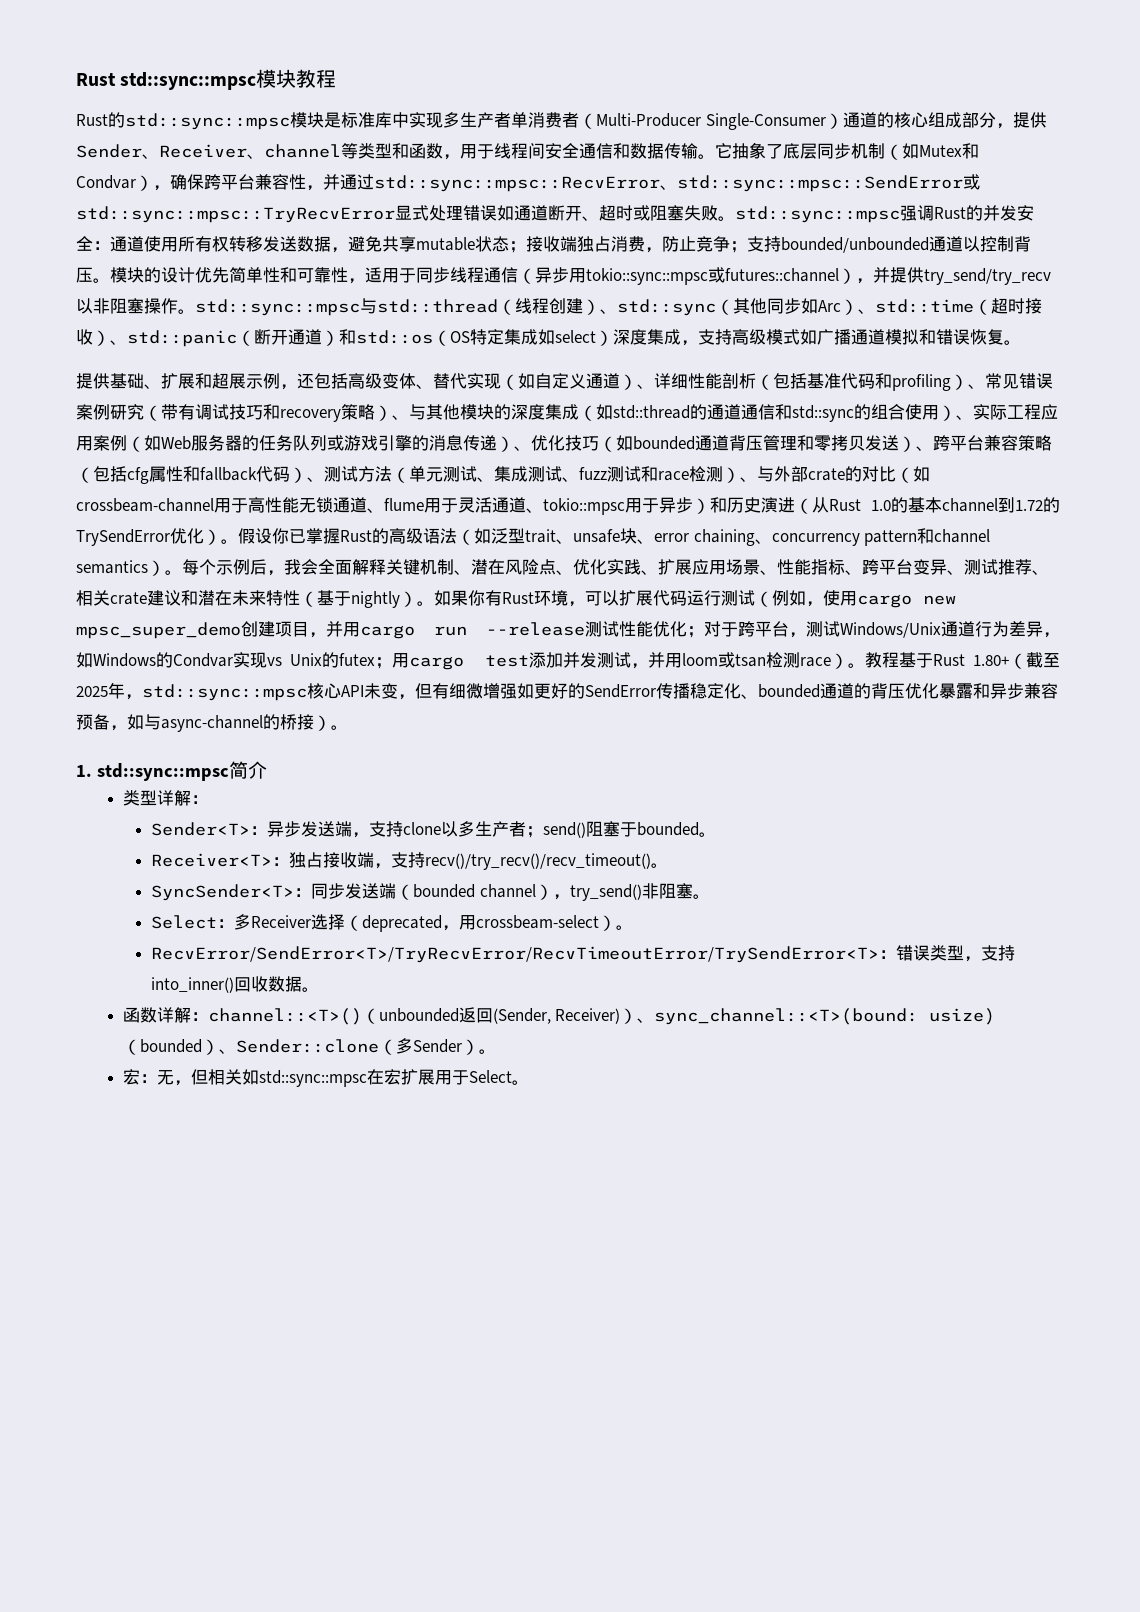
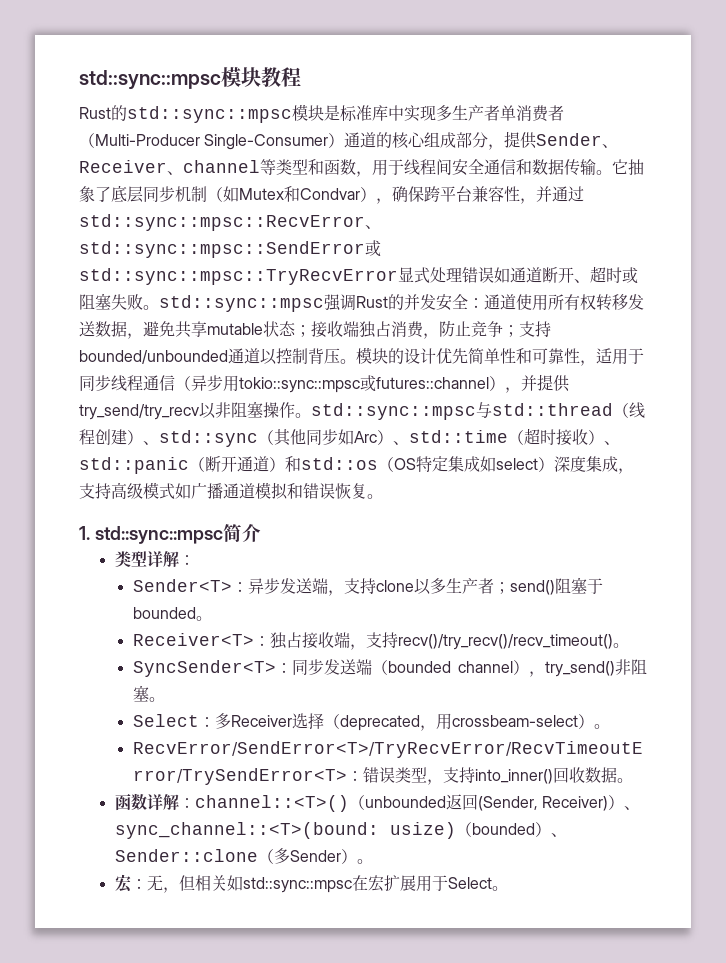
[76,73,116,86] Rust -> (79, 80) none
[76,373,1053,391] [76,404,1058,422] [76,435,1052,452] [76,466,930,484] [76,497,1060,515] [76,528,991,546] [76,559,1049,576] [76,590,956,608] [76,621,1060,639] [76,652,1060,670] [76,682,1058,701] [76,714,348,732] // 提供基础、扩展和超展示例，还包括高级变体、替代实现（如自定义通道）、详细性能剖析（包括基准代码和profiling）、常见错误案例研究（带有调试技巧和recovery策略）、与其他模块的深度集成（如std::thread的通道通信和std::sync的组合使用）、实际工程应用案例（如Web服务器的任务队列或游戏引擎的消息传递）、优化技巧（如bounded通道背压管理和零拷贝发送）、跨平台兼容策略（包括cfg属性和fallback代码）、测试方法（单元测试、集成测试、fuzz测试和race检测）、与外部crate的对比（如crossbeam-channel用于高性能无锁通道、flume用于灵活通道、tokio::mpsc用于异步）和历史演进（从Rust 1.0的基本channel到1.72的TrySendError优化）。假设你已掌握Rust的高级语法（如泛型trait、unsafe块、error chaining、concurrency pattern和channel semantics）。每个示例后，我会全面解释关键机制、潜在风险点、优化实践、扩展应用场景、性能指标、跨平台变异、测试推荐、相关crate建议和潜在未来特性（基于nightly）。如果你有Rust环境，可以扩展代码运行测试（例如，使用cargo new mpsc_super_demo创建项目，并用cargo run --release测试性能优化；对于跨平台，测试Windows/Unix通道行为差异，如Windows的Condvar实现vs Unix的futex；用cargo test添加并发测试，并用loom或tsan检测race）。教程基于Rust 1.80+（截至2025年，std::sync::mpsc核心API未变，但有细微增强如更好的SendError传播稳定化、bounded通道的背压优化暴露和异步兼容预备，如与async-channel的桥接）。 -> (383, 496) none

